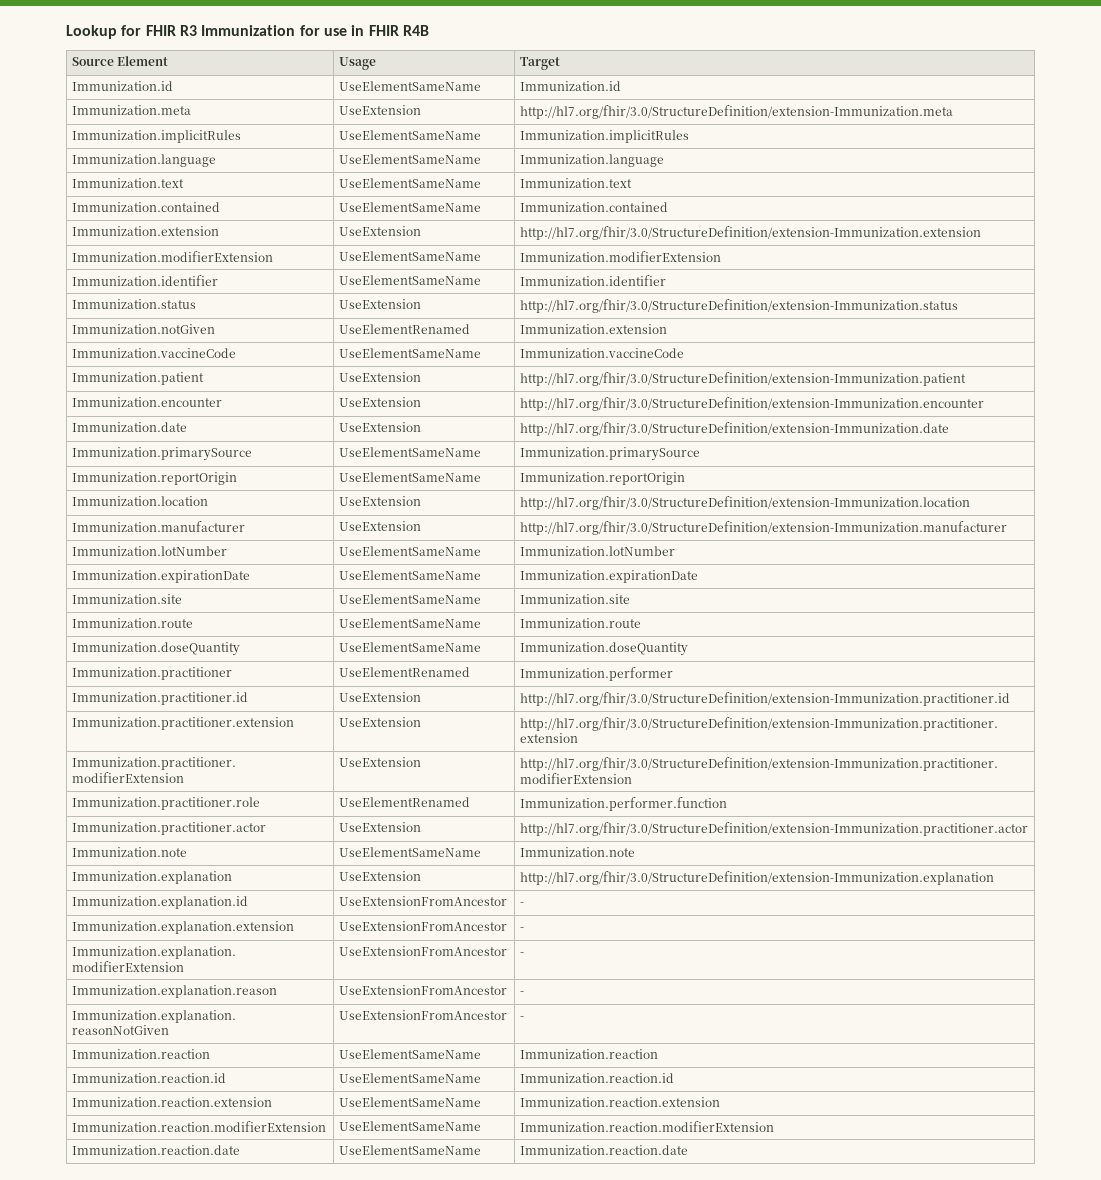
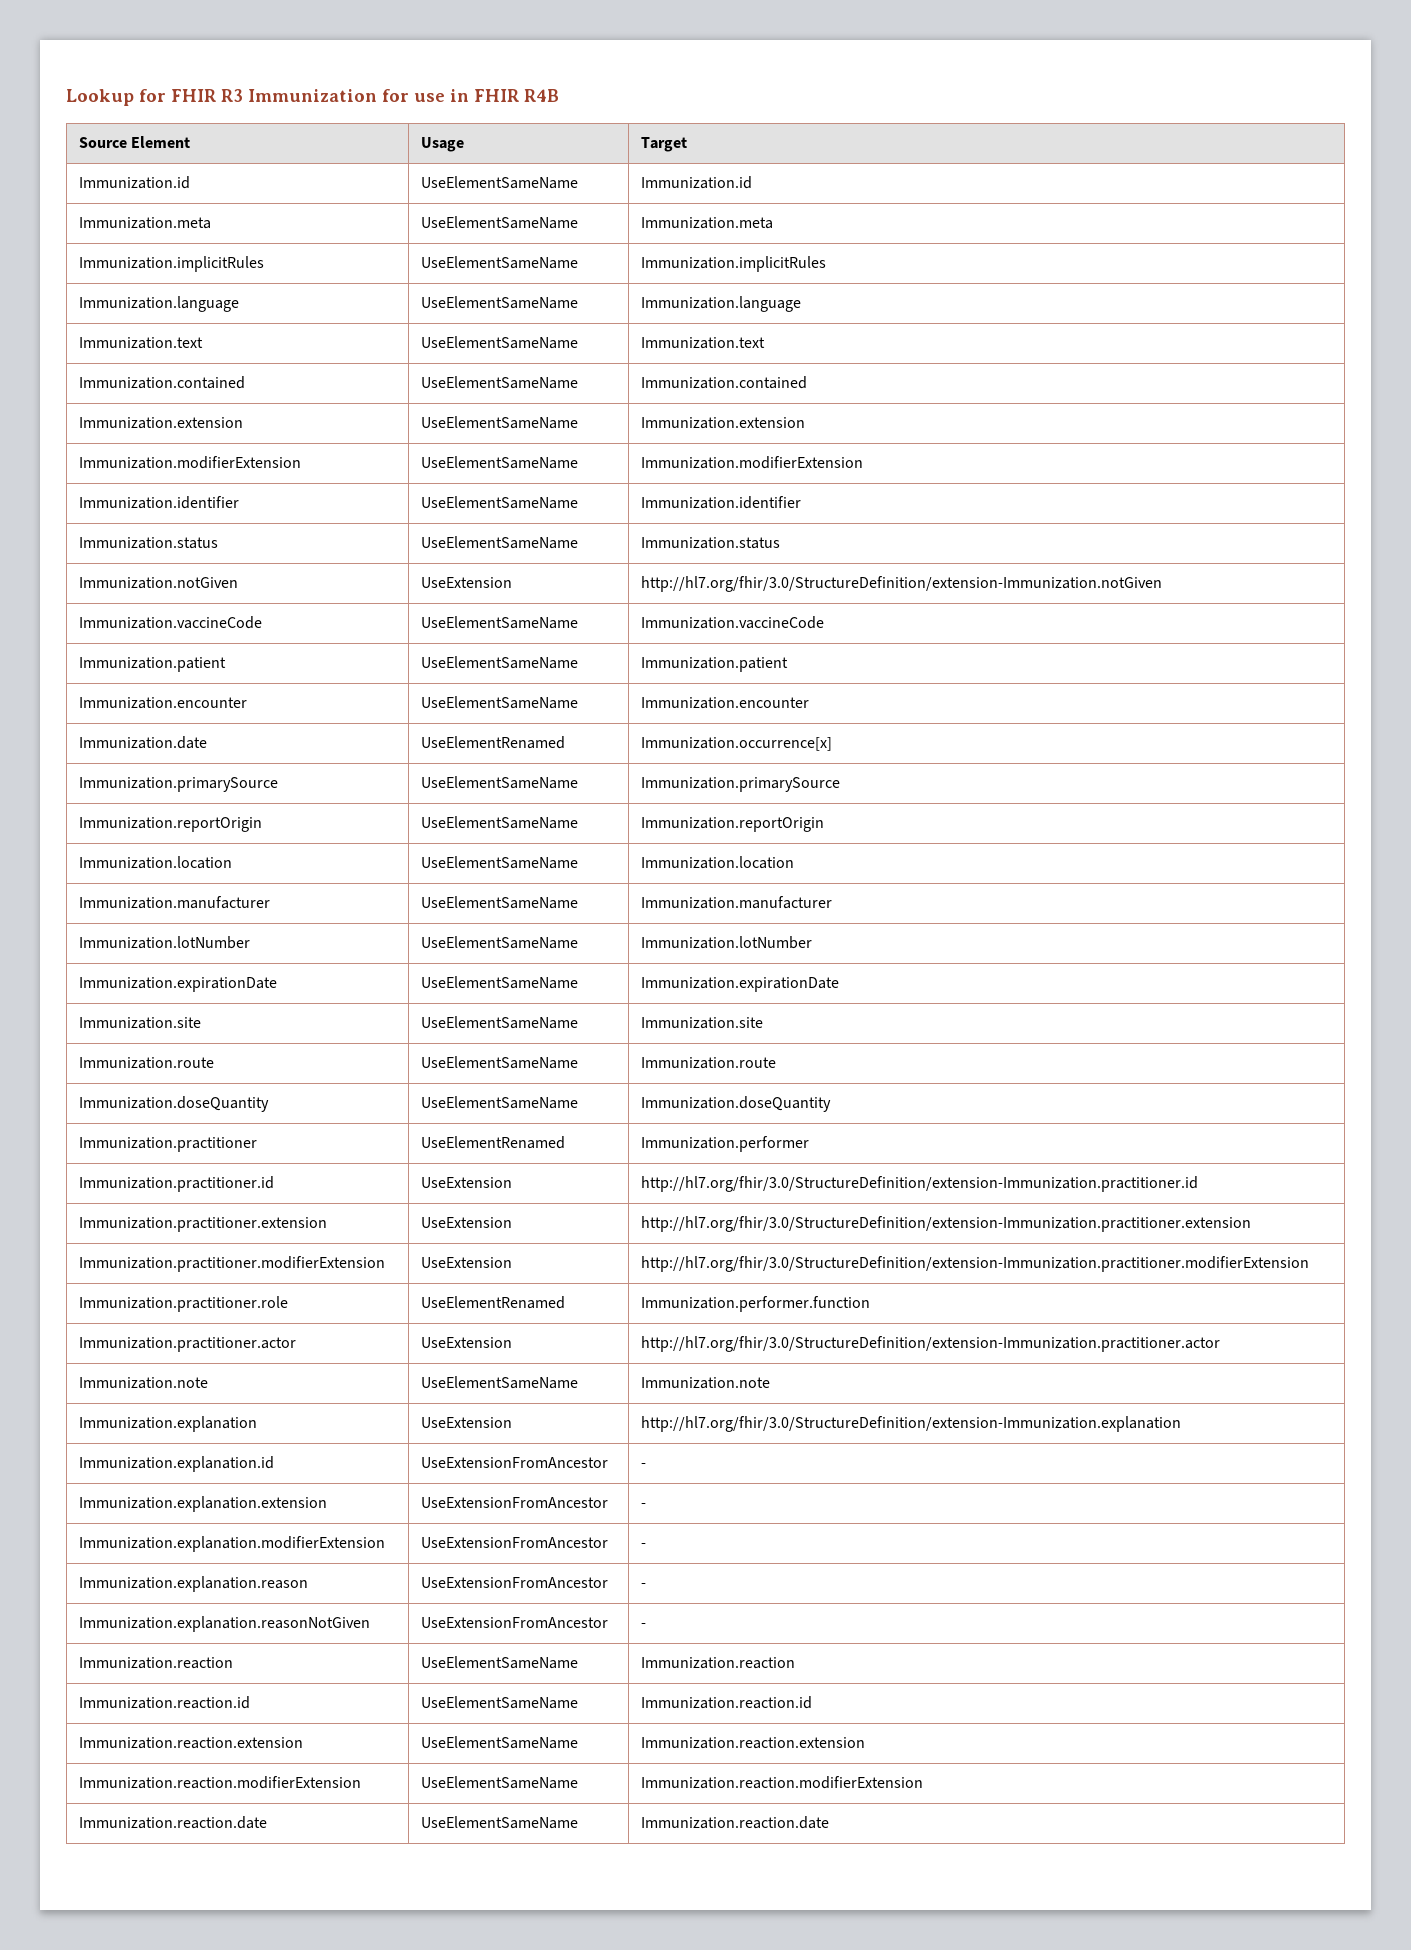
[339,105,422,115] [520,105,954,119] UseExtension | http://hl7.org/fhir/3.0/StructureDefinition/extension-Immunization.meta -> [421,216,579,229] [641,217,774,229] UseElementSameName | Immunization.meta
[339,226,422,236] [520,226,982,240] UseExtension | http://hl7.org/fhir/3.0/StructureDefinition/extension-Immunization.extension -> [421,416,579,429] [641,417,806,429] UseElementSameName | Immunization.extension
[339,299,422,309] [520,299,959,313] UseExtension | http://hl7.org/fhir/3.0/StructureDefinition/extension-Immunization.status -> [421,536,579,549] [641,537,781,549] UseElementSameName | Immunization.status
[339,324,471,334] [520,324,668,334] UseElementRenamed | Immunization.extension -> [421,577,513,588] [641,576,1163,592] UseExtension | http://hl7.org/fhir/3.0/StructureDefinition/extension-Immunization.notGiven
[339,372,422,382] [520,372,967,386] UseExtension | http://hl7.org/fhir/3.0/StructureDefinition/extension-Immunization.patient -> [421,656,579,669] [641,657,789,672] UseElementSameName | Immunization.patient
[339,397,422,407] [520,397,985,411] UseExtension | http://hl7.org/fhir/3.0/StructureDefinition/extension-Immunization.encounter -> [421,696,579,709] [641,697,810,709] UseElementSameName | Immunization.encounter
[339,422,422,432] [520,422,950,436] UseExtension | http://hl7.org/fhir/3.0/StructureDefinition/extension-Immunization.date -> [421,736,566,749] [641,737,833,751] UseElementRenamed | Immunization.occurrence[x]
[339,496,422,506] [520,496,971,510] UseExtension | http://hl7.org/fhir/3.0/StructureDefinition/extension-Immunization.location -> [421,856,579,869] [641,856,795,869] UseElementSameName | Immunization.location
[339,521,422,531] [520,521,1008,535] UseExtension | http://hl7.org/fhir/3.0/StructureDefinition/extension-Immunization.manufacturer -> [421,896,579,909] [641,896,833,909] UseElementSameName | Immunization.manufacturer

